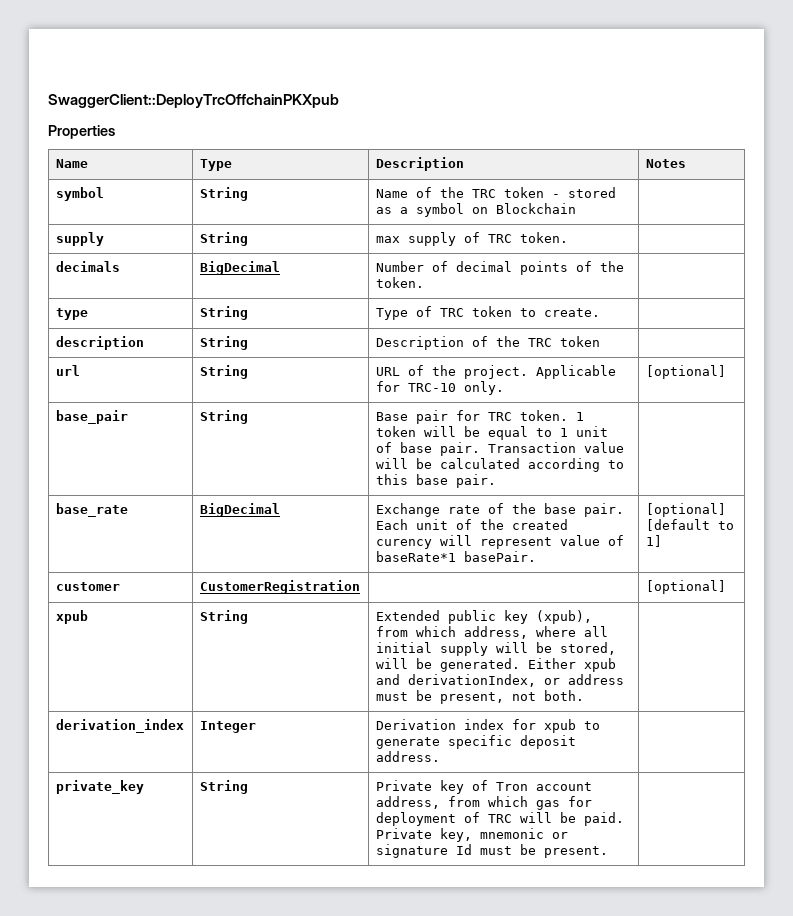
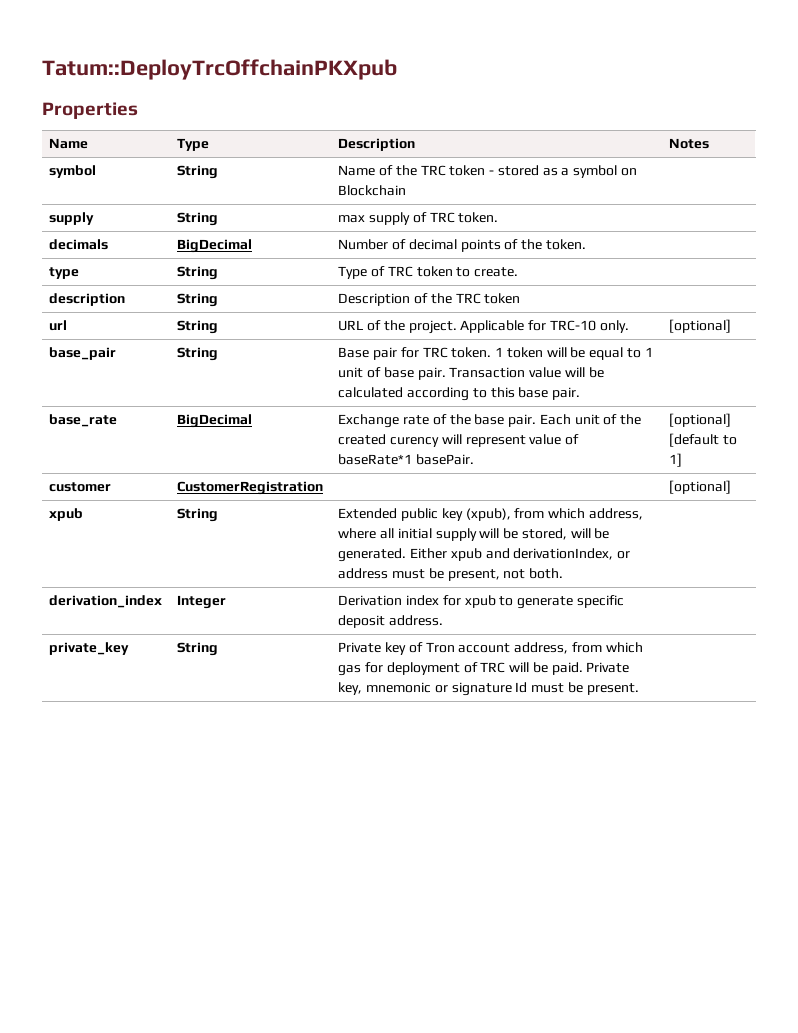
[48,94,339,108] SwaggerClient::DeployTrcOffchainPKXpub -> [42,59,397,80] Tatum::DeployTrcOffchainPKXpub

